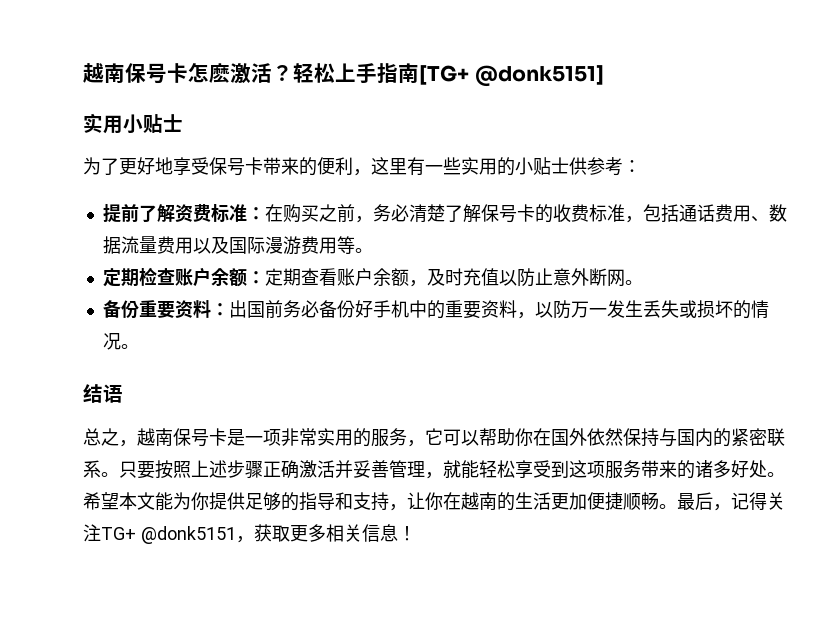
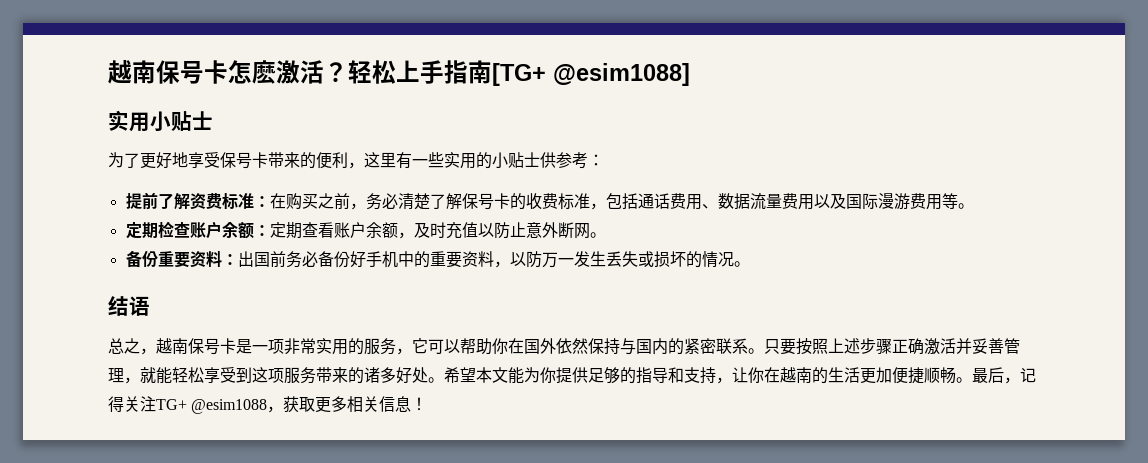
[474,65,604,87] @donk5151] -> [553,63,690,86] @esim1088]
[140,526,236,544] @donk5151 -> [191,399,268,414] @esim1088

